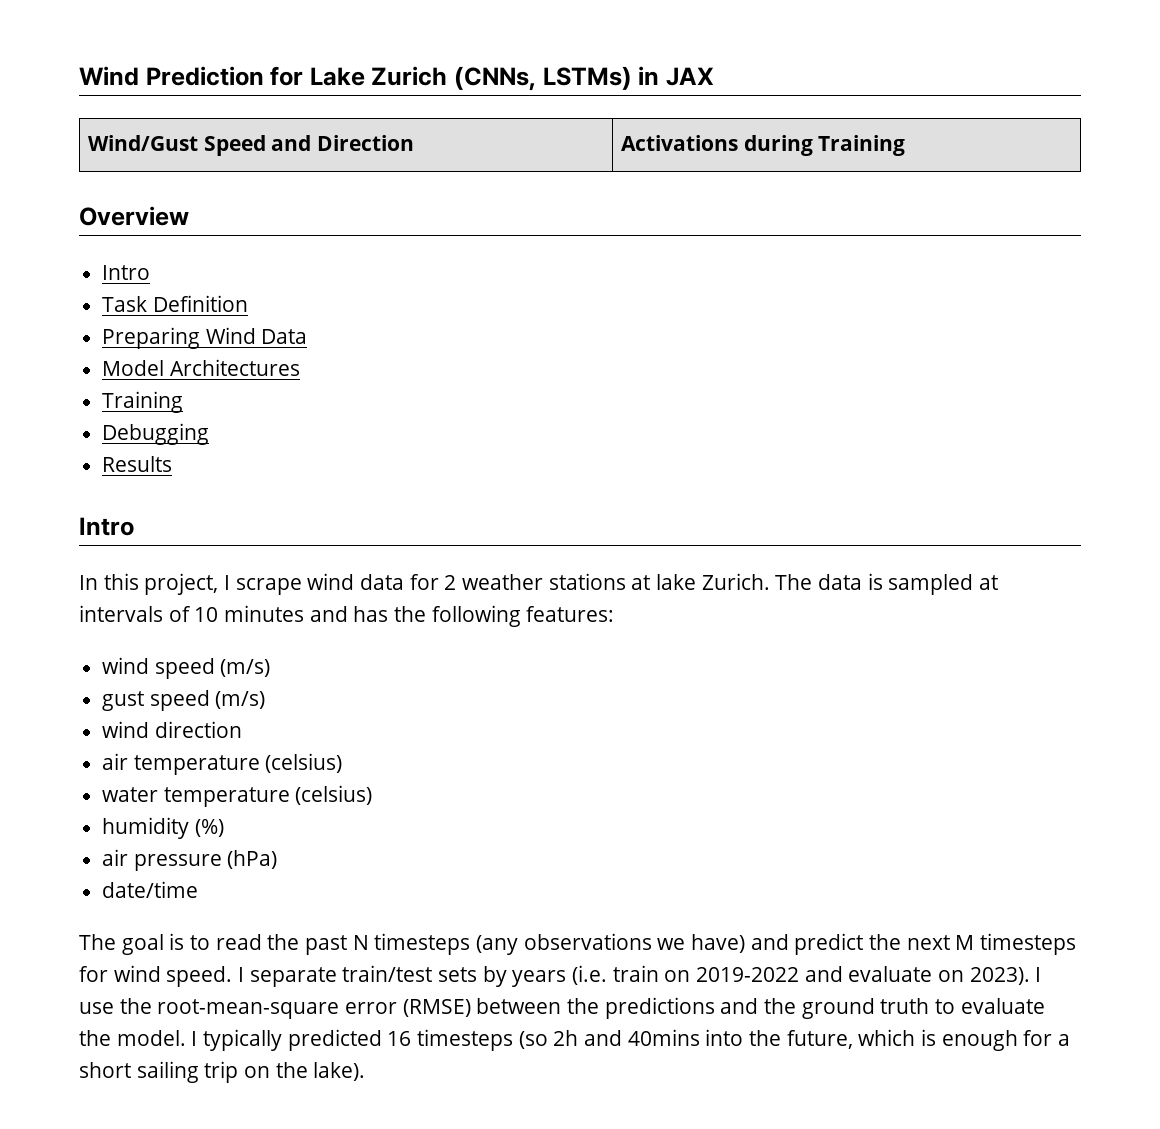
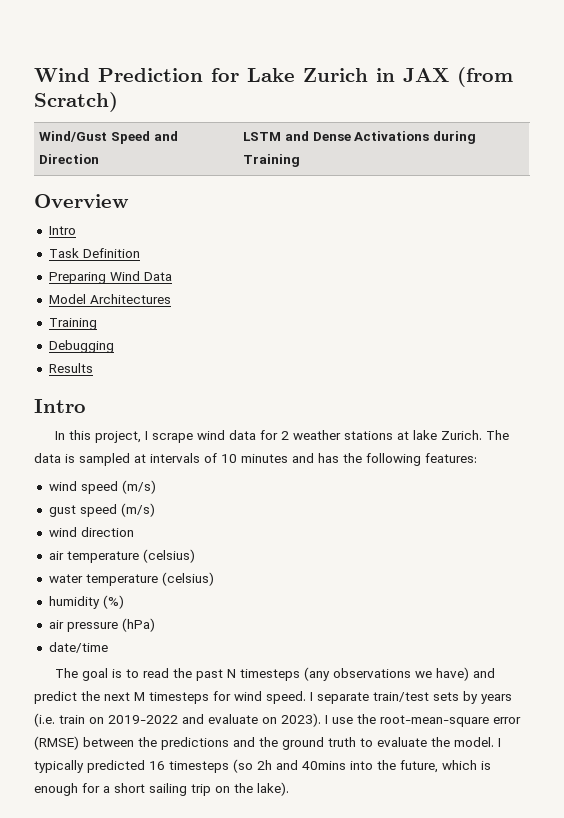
[454,66,632,91] (CNNs, LSTMs) -> (368, 75) none
(714, 76) none -> [457,67,513,87] [34,92,118,112] (from Scratch)
(415, 143) none -> [243,131,351,141] LSTM and Dense

